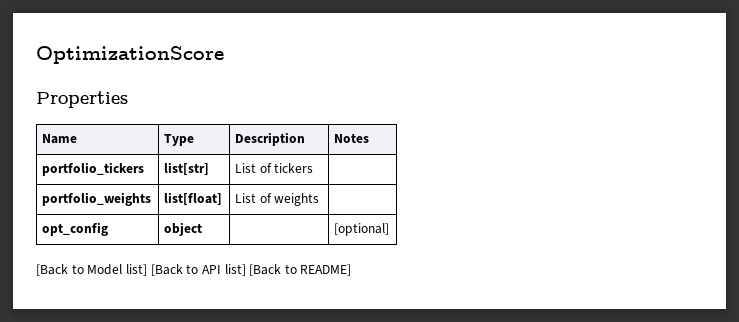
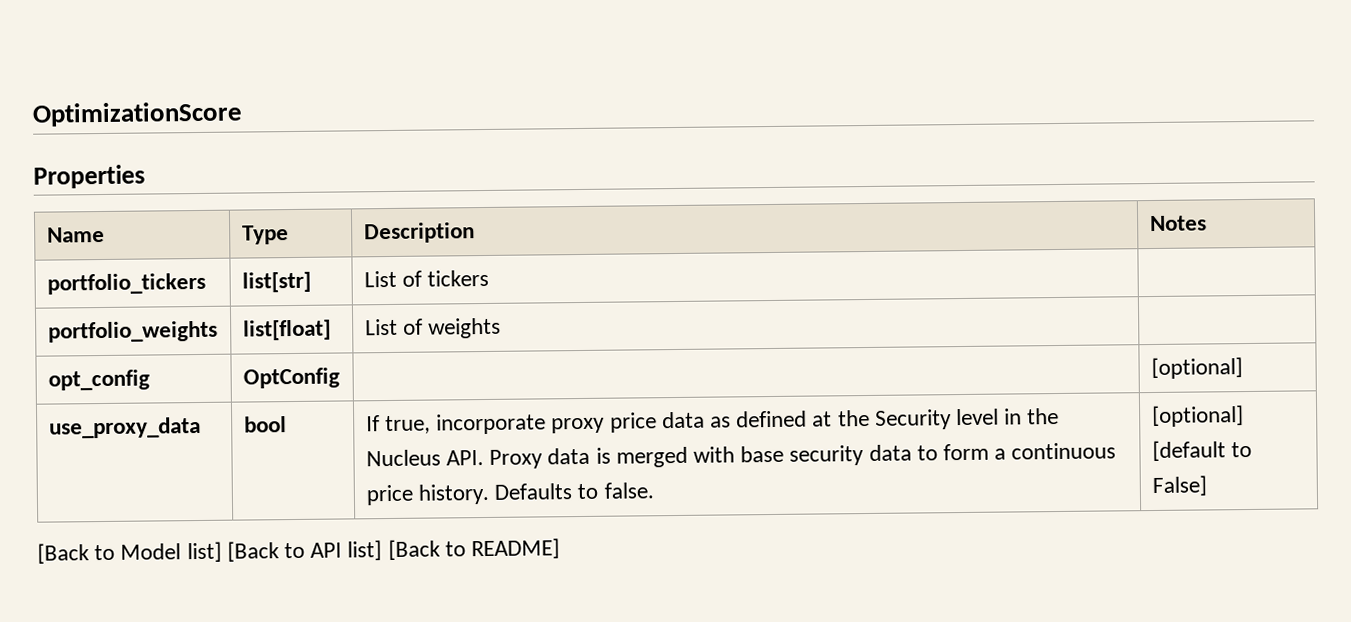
[164,222,203,236] [334,223,390,236] object | | [optional] -> [242,367,340,389] [1150,357,1243,380] [48,416,201,439] [243,416,287,433] [365,407,1060,435] [365,442,1117,469] [365,482,654,506] [1151,405,1244,428] [1151,440,1252,462] [1151,475,1207,497] OptConfig | | [optional] // use_proxy_data | bool | If true, incorporate proxy price data as defined at the Security level in the Nucleus API. Proxy data is merged with base security data to form a continuous price history. Defaults to false. | [optional] [default to False]

